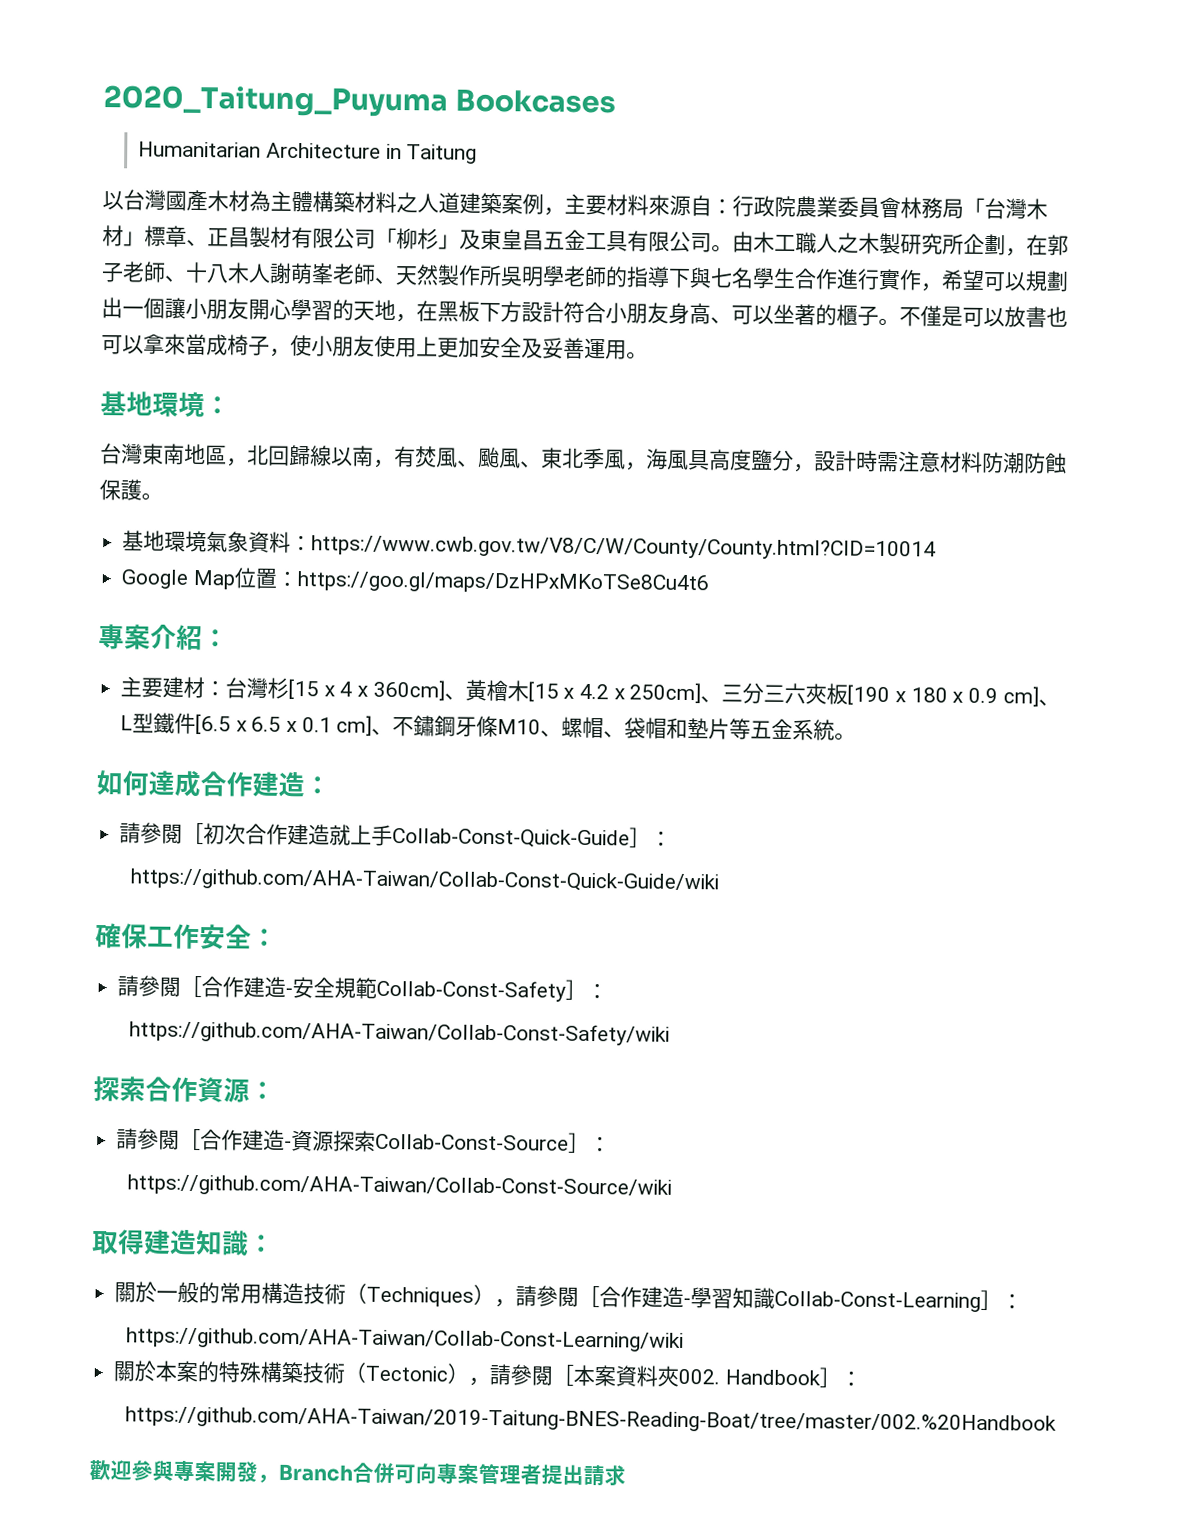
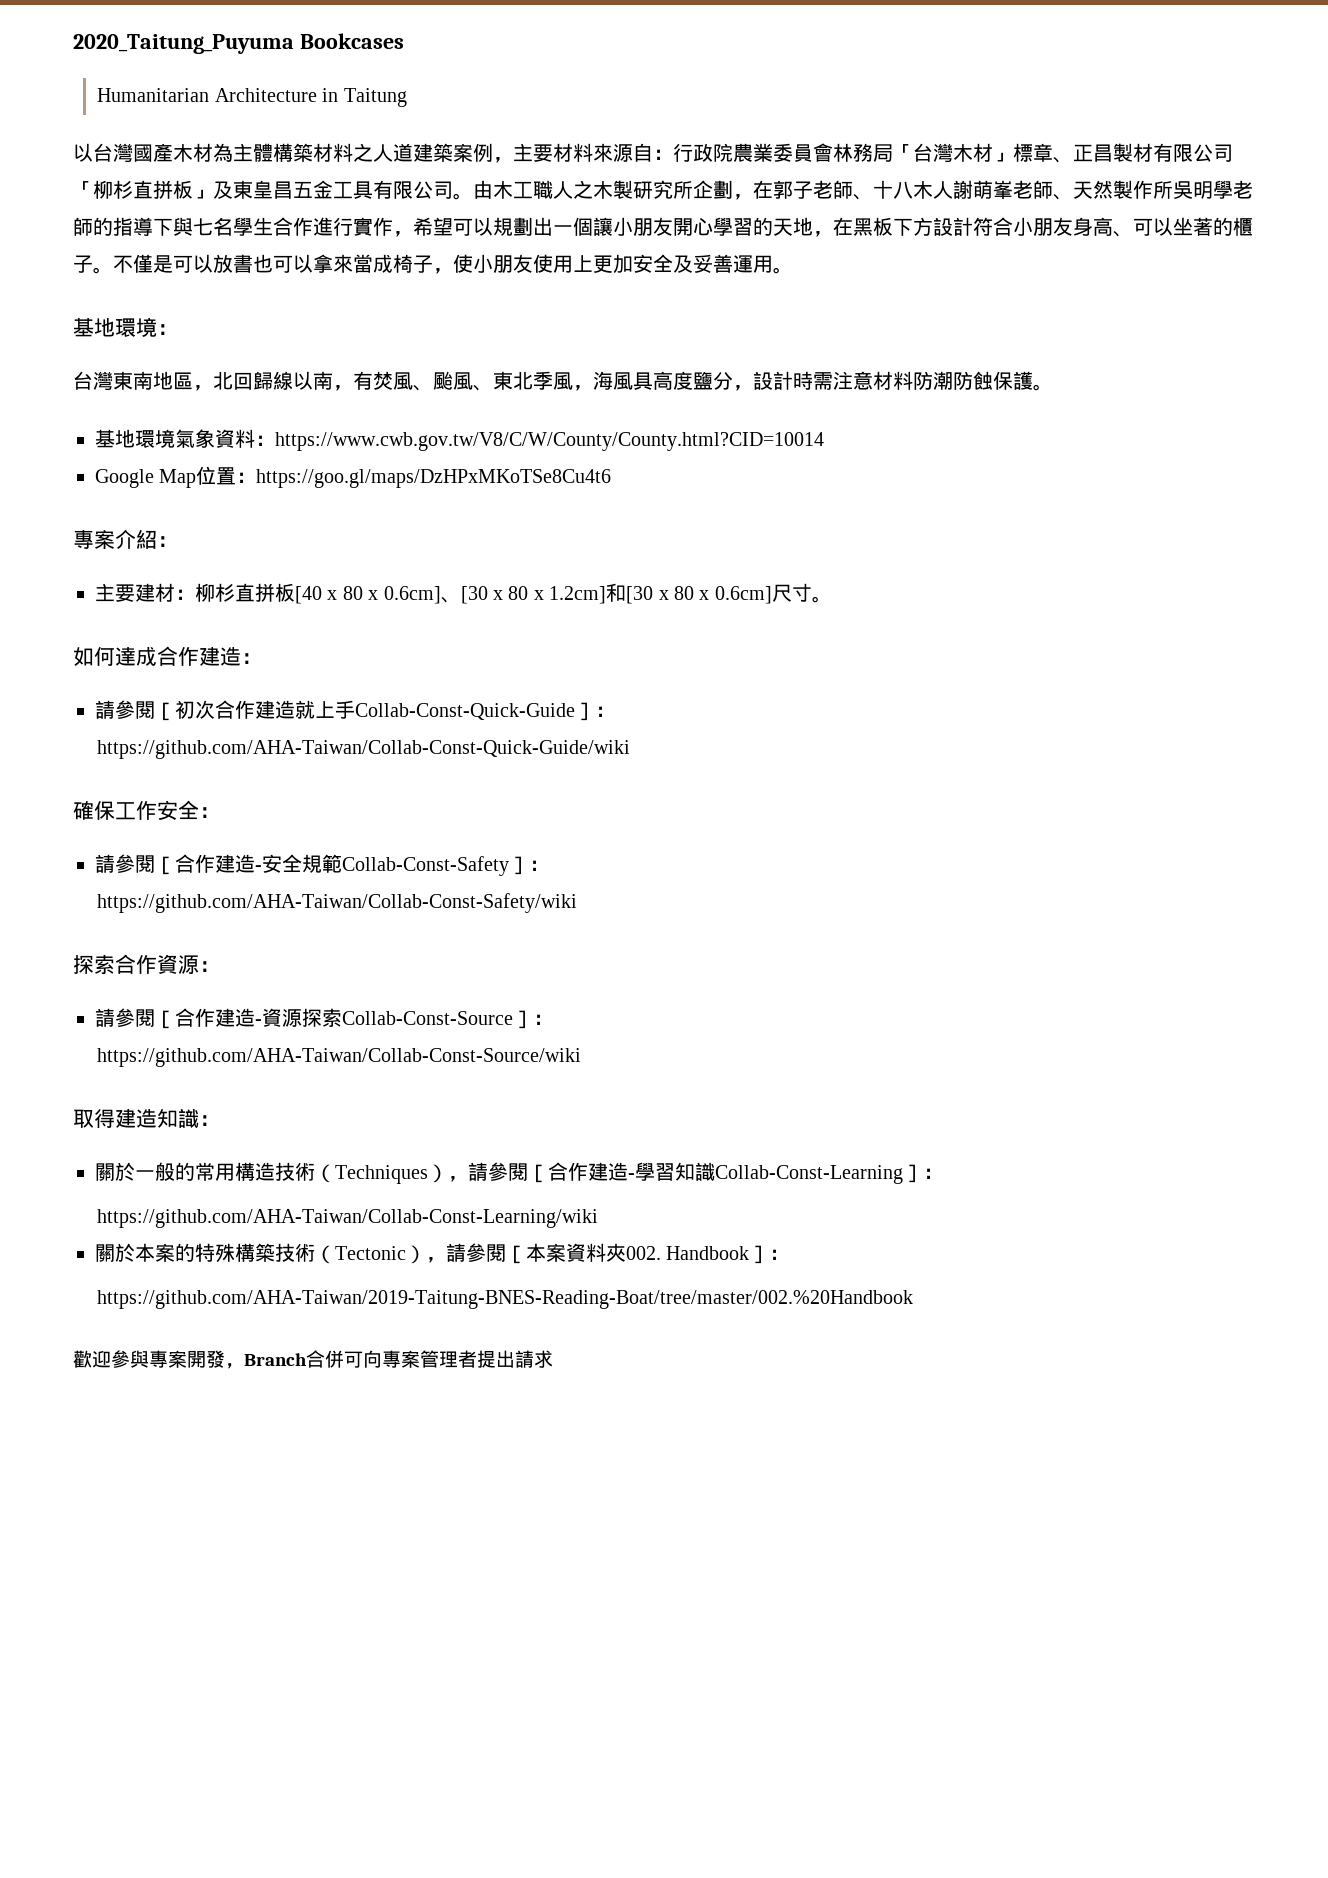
(439, 239) none -> [133,180,193,199] 直拼板
[225,677,1060,707] [120,712,836,741] 台灣杉[15 x 4 x 360cm]、黃檜木[15 x 4.2 x 250cm]、三分三六夾板[190 x 180 x 0.9 cm]、L型鐵件[6.5 x 6.5 x 0.1 cm]、不鏽鋼牙條M10、螺帽、袋帽和墊片等五金系統 -> [195,583,812,604] 柳杉直拼板[40 x 80 x 0.6cm]、[30 x 80 x 1.2cm]和[30 x 80 x 0.6cm]尺寸

